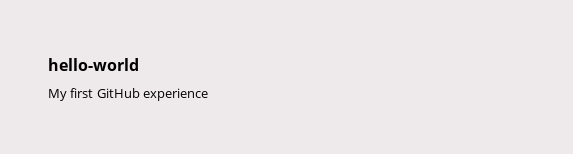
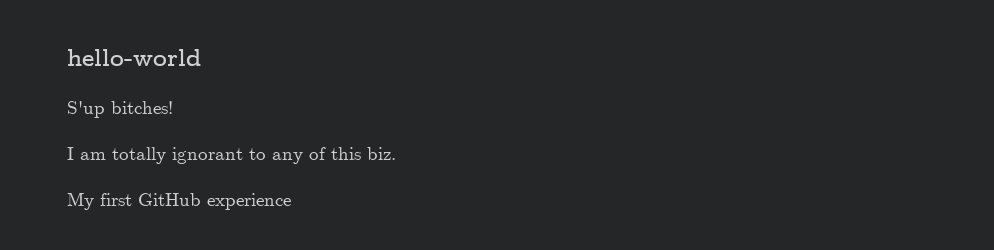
(139, 64) none -> [67,101,173,118] [67,147,396,164] // S'up bitches! // I am totally ignorant to any of this biz.

